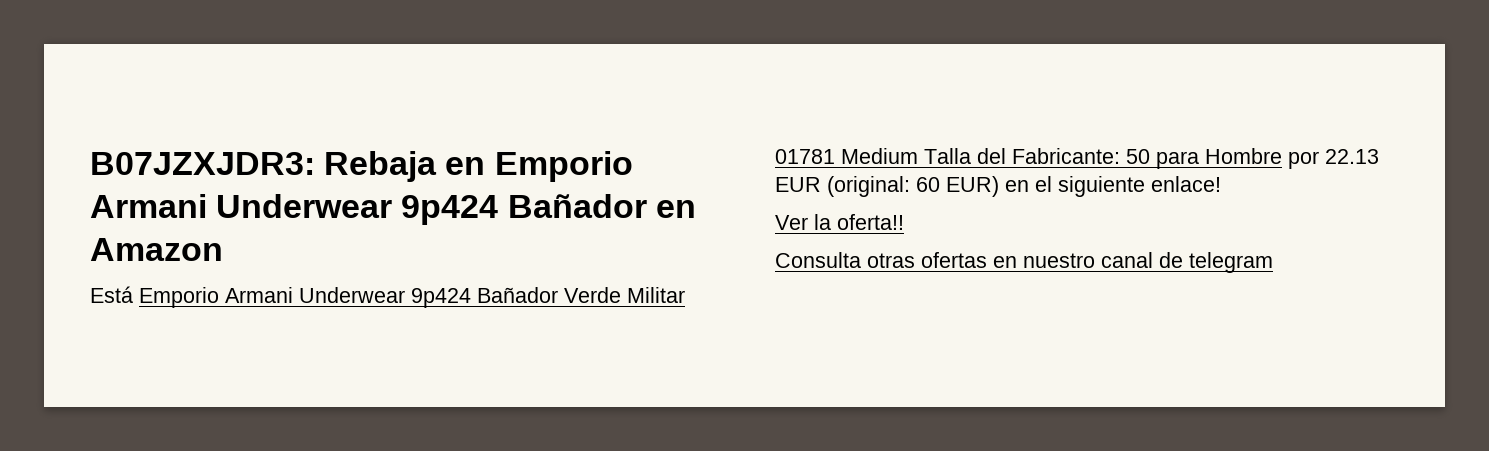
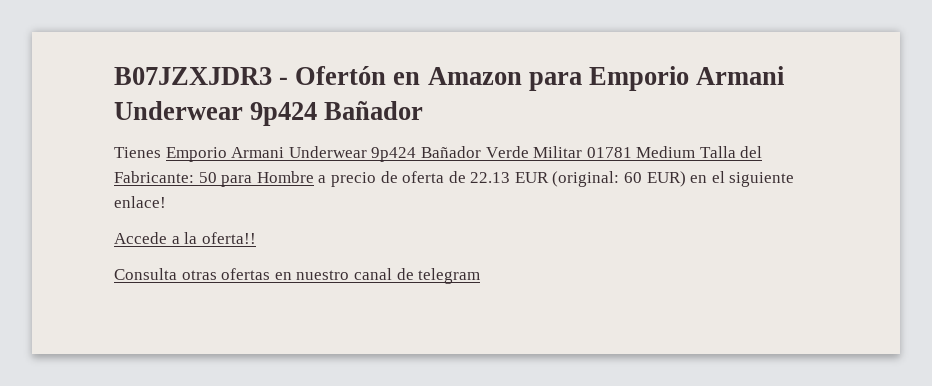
[90,151,633,182] [90,194,696,225] [90,238,223,261] [90,286,133,303] B07JZXJDR3: Rebaja en Emporio Armani Underwear 9p424 Bañador en Amazon // Está -> [114,66,785,91] [114,101,424,126] [114,147,161,158] B07JZXJDR3 - Ofertón en Amazon para Emporio Armani Underwear 9p424 Bañador // Tienes
[1288,151,1319,169] por -> [318,171,466,187] a precio de oferta de
[775,215,808,230] Ver -> [114,232,180,244] Accede a

